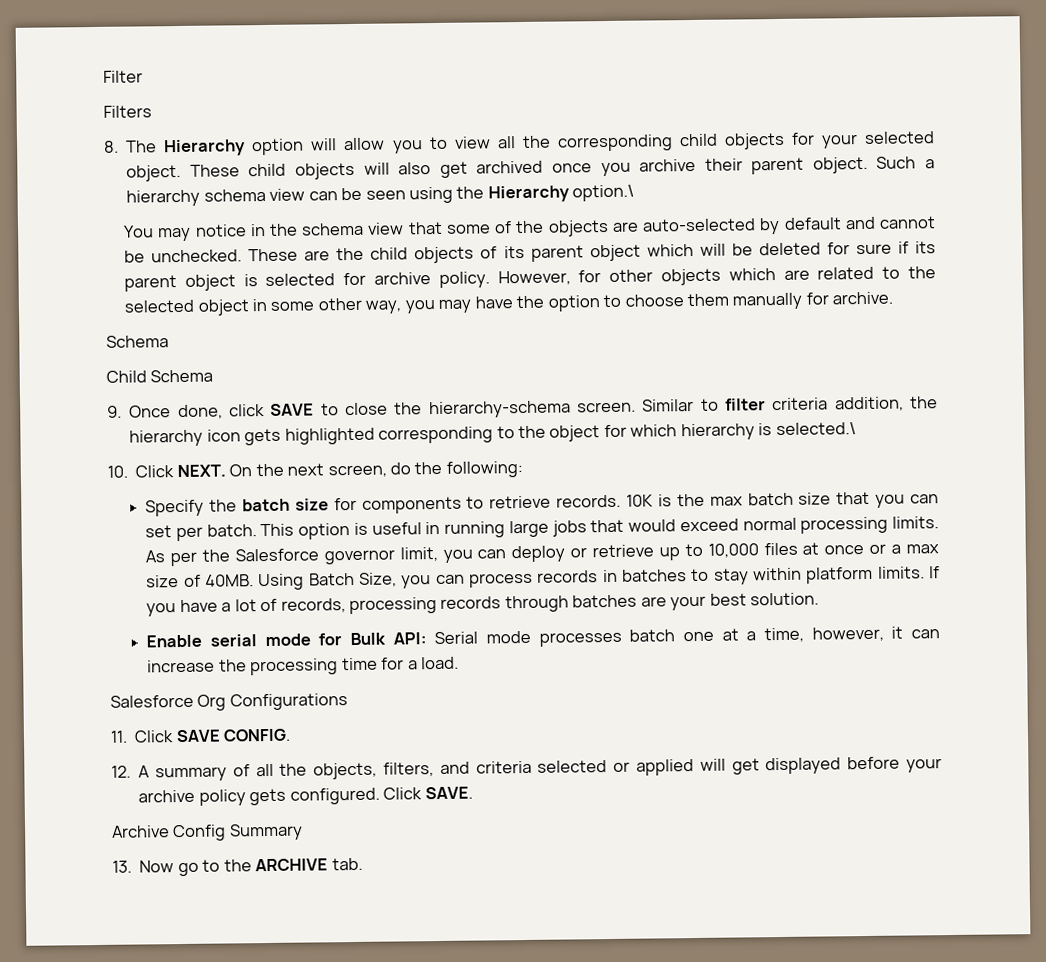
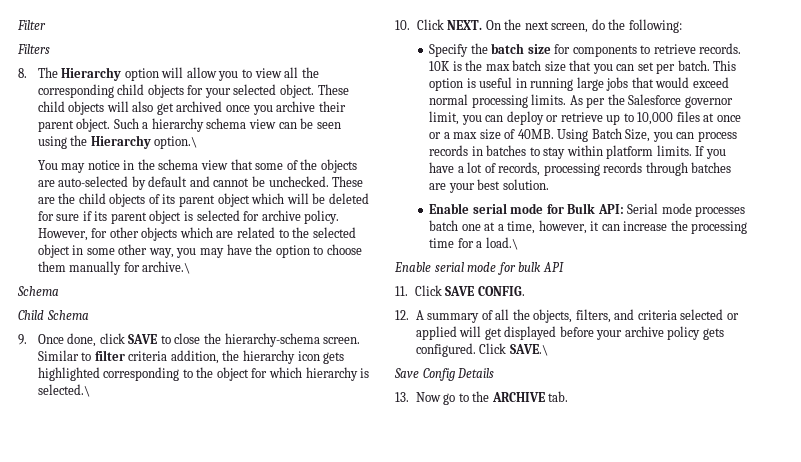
[832,291,894,305] archive. -> [142,261,191,274] archive.\
[420,656,459,670] [110,693,348,711] load. // Salesforce Org Configurations -> [485,237,518,250] [394,262,564,275] load.\ // Enable serial mode for bulk API
[424,786,473,800] [112,823,303,842] SAVE. // Archive Config Summary -> [509,344,548,356] [394,368,495,381] SAVE.\ // Save Config Details

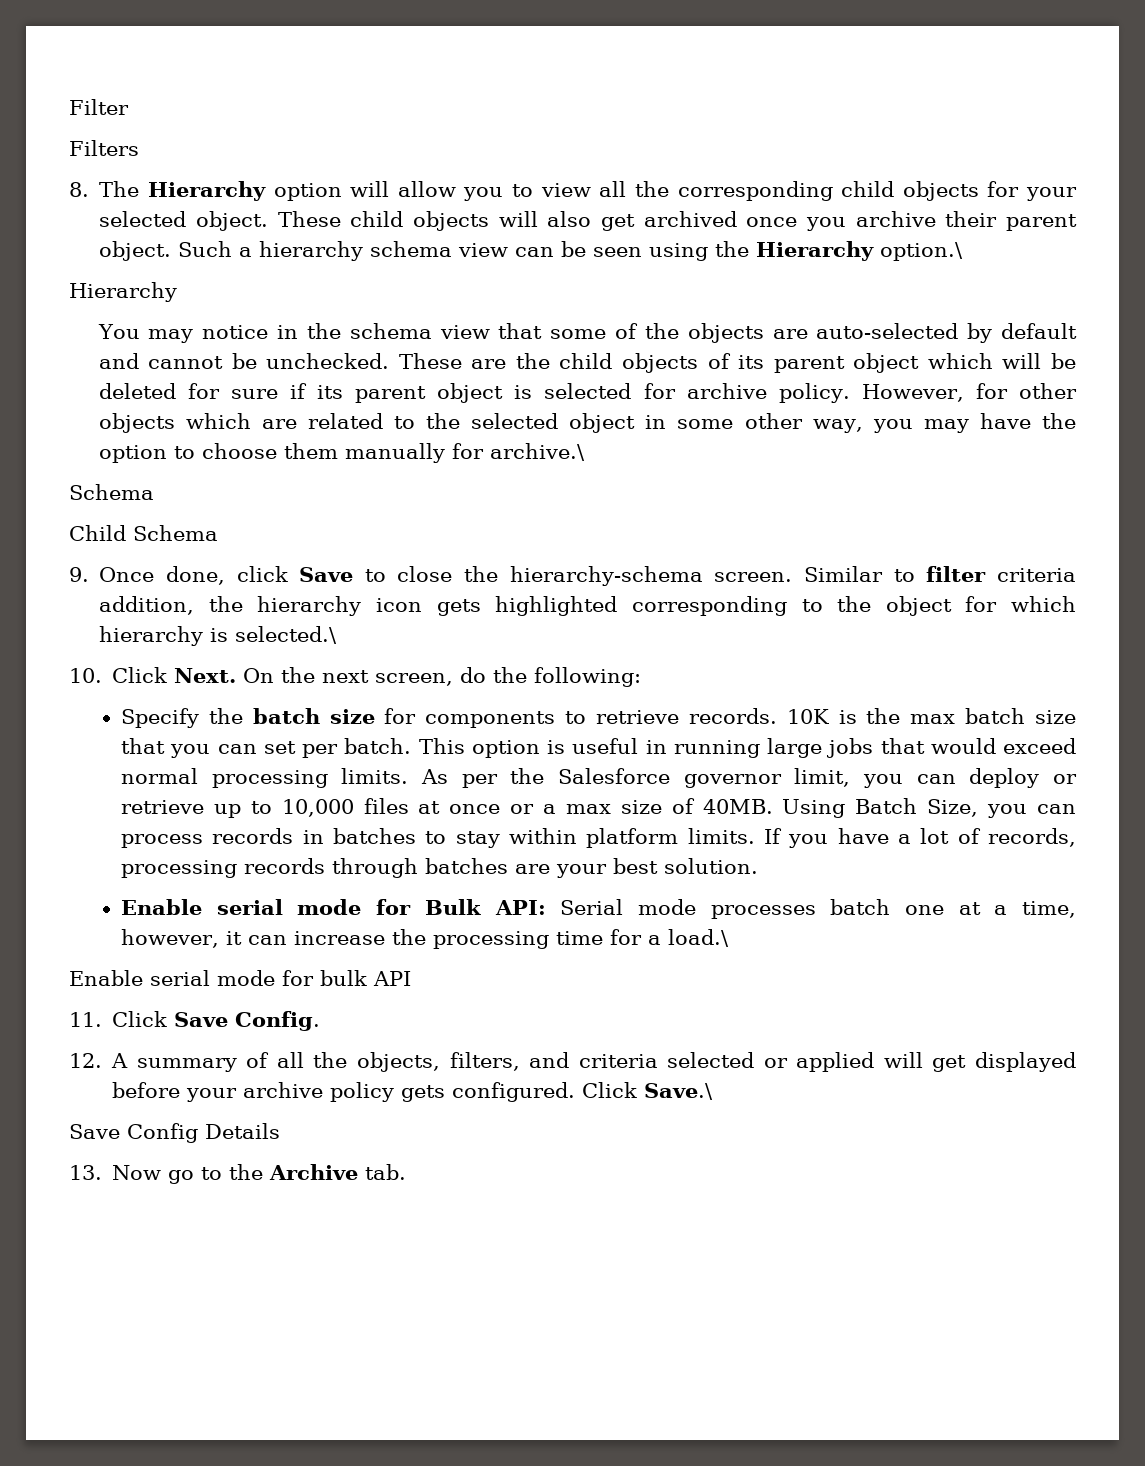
(198, 142) none -> [69,282,177,302] // Hierarchy
[128,334,158,344] SAVE -> [299,567,354,582] Save
[447,20,483,30] NEXT. -> [174,668,237,683] Next.
[445,286,525,296] SAVE CONFIG. -> [174,1011,321,1031] Save Config.
[509,344,548,356] SAVE.\ -> [644,1083,714,1100] Save.\
[491,392,545,402] ARCHIVE -> [269,1164,359,1180] Archive

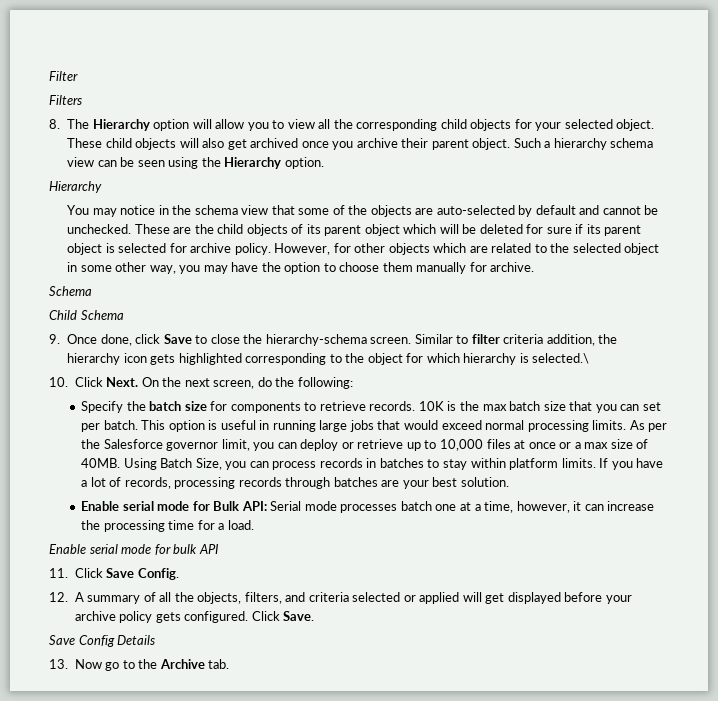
[880,242,964,261] option.\ -> [284,157,324,169] option.
[489,443,585,461] archive.\ -> [490,262,535,272] archive.
[668,929,730,947] load.\ -> [227,520,254,530] load.
[644,1083,714,1100] Save.\ -> [283,611,315,621] Save.

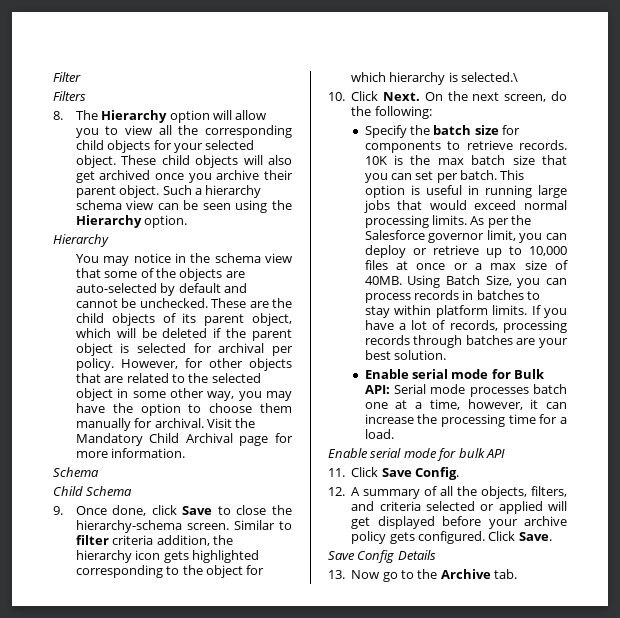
[364,224,400,236] object -> [251,313,292,326] object,
[526,224,601,234] for sure if its -> [213,328,247,338] if the
[190,243,232,253] archive -> [218,343,293,356] archival per
[433,243,467,253] which -> [75,373,101,383] that
[490,262,535,272] archive. -> [154,418,256,428] [75,433,293,446] [75,448,186,458] archival. Visit the Mandatory Child Archival page for more information.

